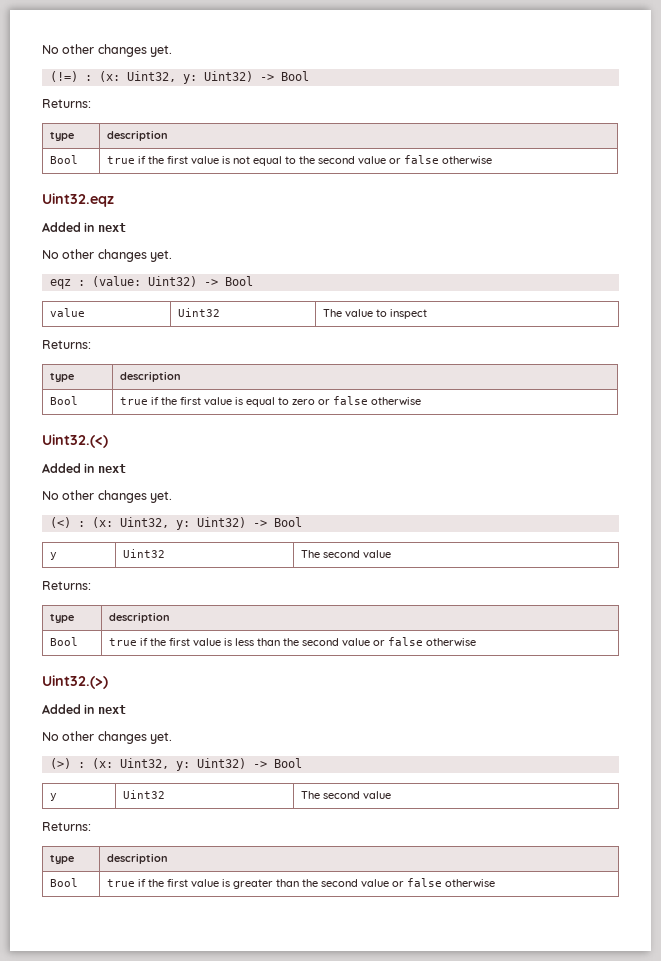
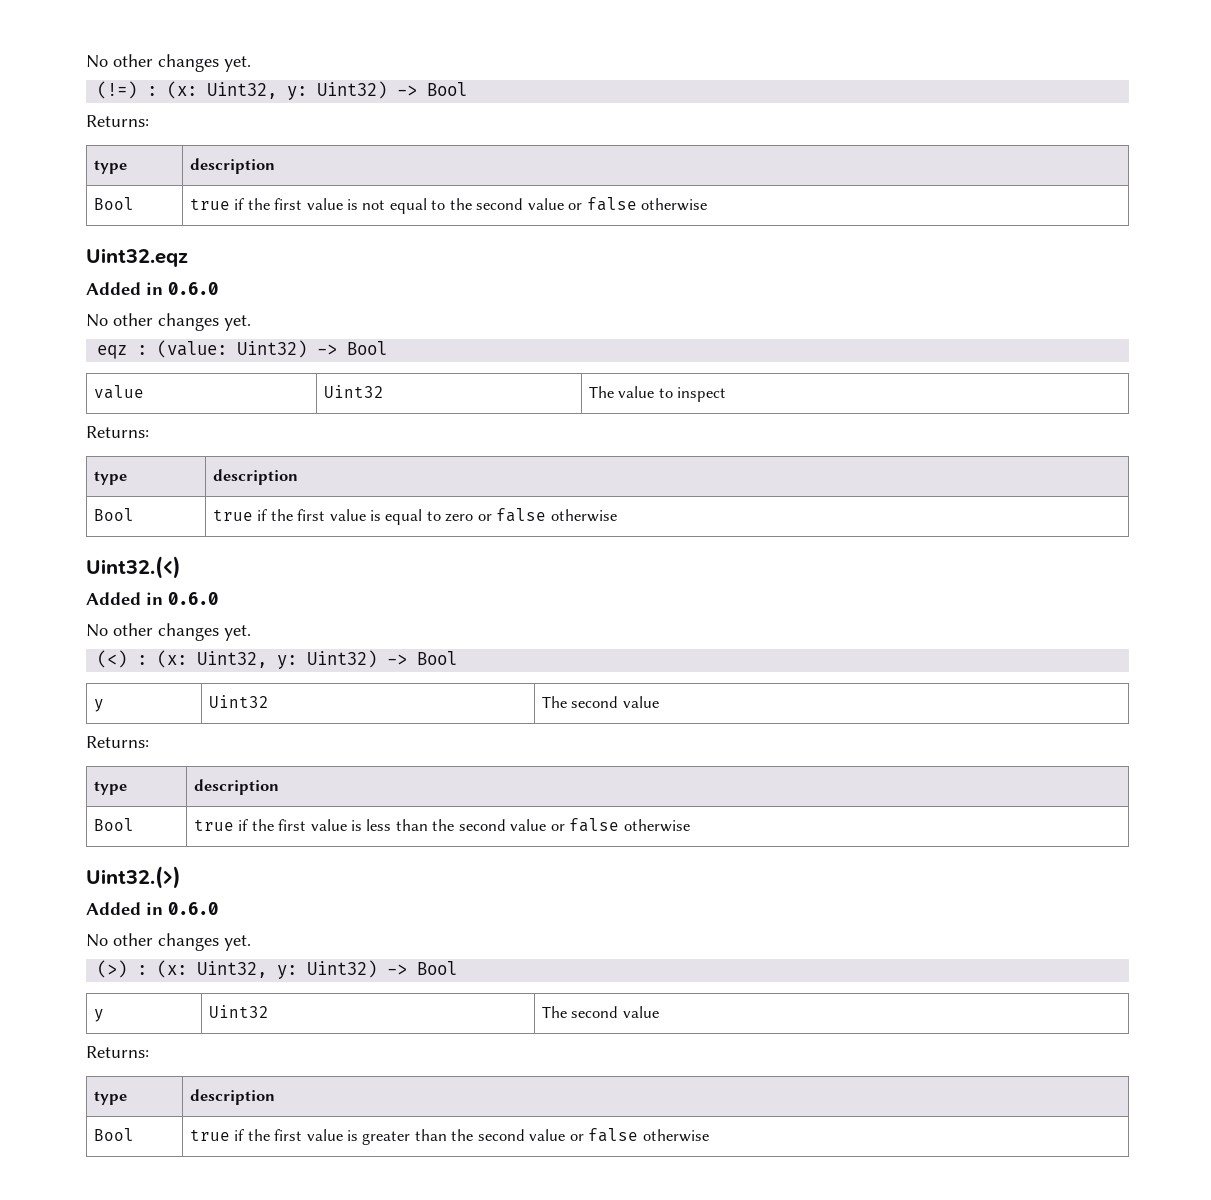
[97,223,126,232] next -> [168,282,218,295] 0.6.0
[97,464,126,473] next -> [168,592,218,605] 0.6.0
[97,705,126,714] next -> [168,902,218,915] 0.6.0

